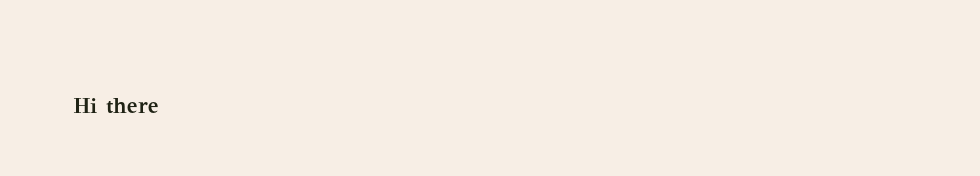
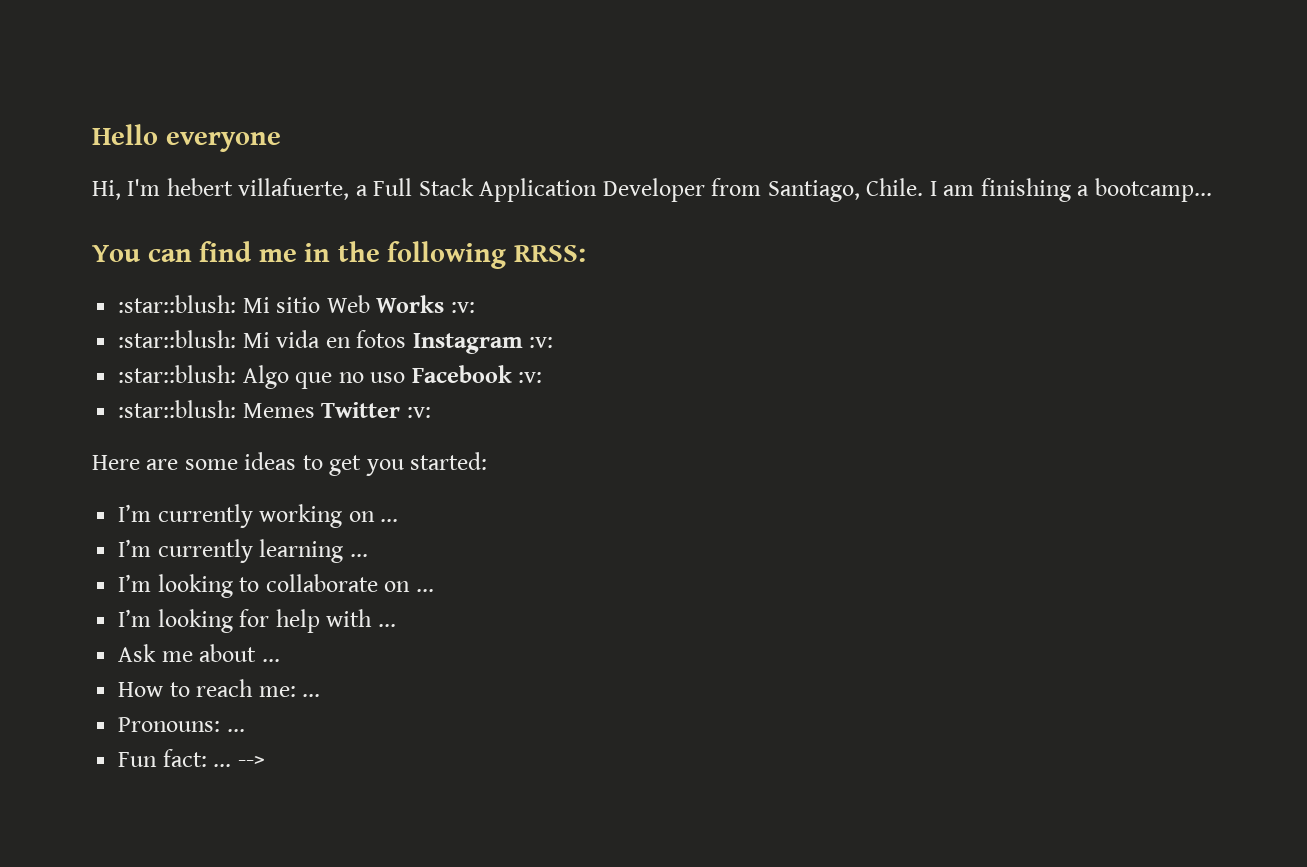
[73,98,159,114] Hi there -> [92,124,281,152] [92,178,1212,202] [92,241,586,269] [118,295,475,313] [118,330,554,354] [118,365,543,389] [118,400,431,418] [92,452,488,476] [118,504,399,528] [118,539,368,563] [118,574,434,598] [118,609,396,633] [118,644,280,662] [118,679,321,697] [118,717,245,732] [118,749,265,767] Hello everyone // Hi, I'm hebert villafuerte, a Full Stack Application Developer from Santiago, Chile. I am finishing a bootcamp... // You can find me in the following RRSS: // :star::blush: Mi sitio Web Works :v: // :star::blush: Mi vida en fotos Instagram :v: // :star::blush: Algo que no uso Facebook :v: // :star::blush: Memes Twitter :v: // Here are some ideas to get you started: // I’m currently working on ... // I’m currently learning ... // I’m looking to collaborate on ... // I’m looking for help with ... // Ask me about ... // How to reach me: ... // Pronouns: ... // Fun fact: ... -->

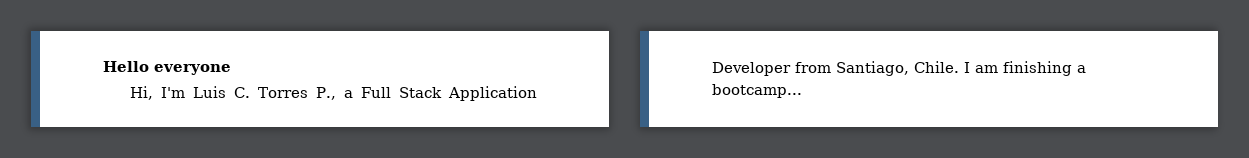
[166,178,350,200] hebert villafuerte, -> [193,86,337,100] Luis C. Torres P.,
[92,241,586,269] [118,295,475,313] [118,330,554,354] [118,365,543,389] [118,400,431,418] [92,452,488,476] [118,504,399,528] [118,539,368,563] [118,574,434,598] [118,609,396,633] [118,644,280,662] [118,679,321,697] [118,717,245,732] [118,749,265,767] // You can find me in the following RRSS: // :star::blush: Mi sitio Web Works :v: // :star::blush: Mi vida en fotos Instagram :v: // :star::blush: Algo que no uso Facebook :v: // :star::blush: Memes Twitter :v: // Here are some ideas to get you started: // I’m currently working on ... // I’m currently learning ... // I’m looking to collaborate on ... // I’m looking for help with ... // Ask me about ... // How to reach me: ... // Pronouns: ... // Fun fact: ... --> -> (802, 91) none

